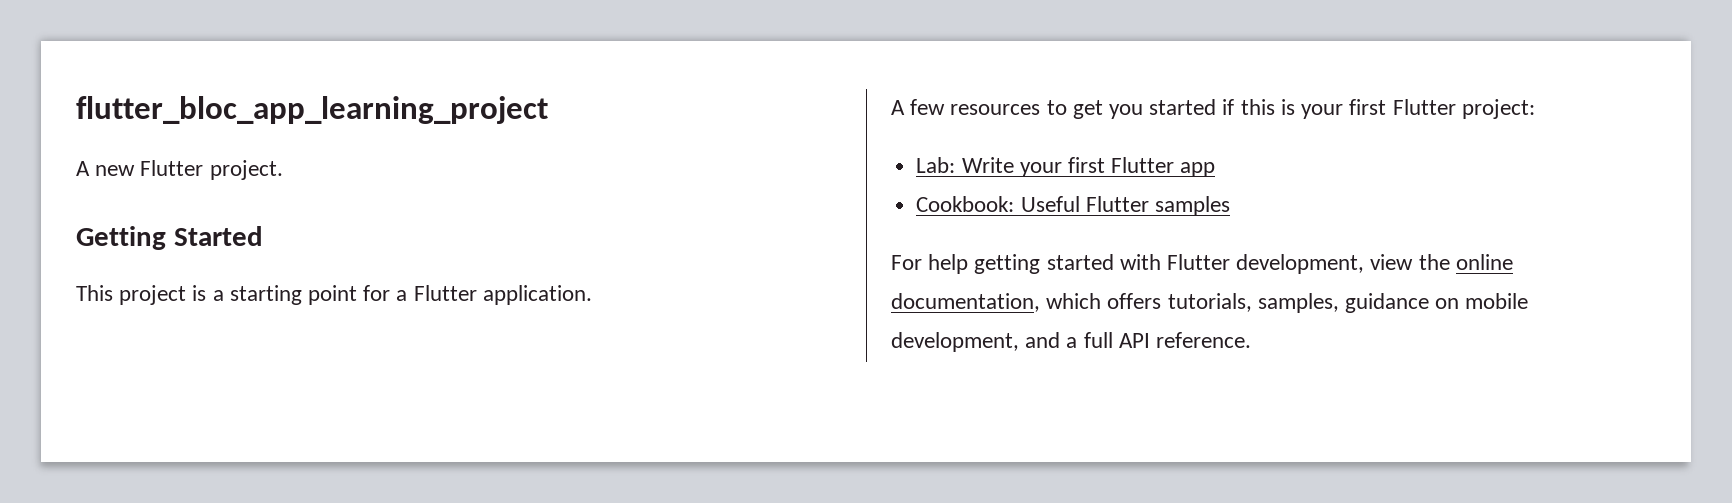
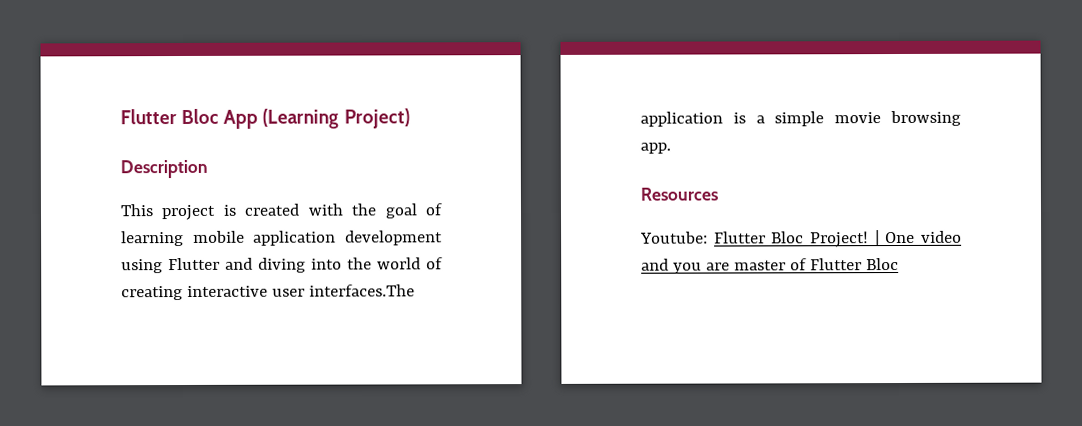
[76,96,548,124] [76,160,283,180] [76,226,263,250] [76,285,592,305] [891,99,1535,119] [916,157,1216,177] [916,196,1230,216] [891,254,1513,274] [891,293,1529,313] [891,332,1252,352] flutter_bloc_app_learning_project // A new Flutter project. // Getting Started // This project is a starting point for a Flutter application. // A few resources to get you started if this is your first Flutter project: // Lab: Write your first Flutter app // Cookbook: Useful Flutter samples // For help getting started with Flutter development, view the online documentation, which offers tutorials, samples, guidance on mobile development, and a full API reference. -> [120,108,410,129] [120,159,208,179] [120,203,444,221] [121,230,443,247] [121,257,443,274] [121,284,415,301] [640,110,961,127] [640,142,671,154] [640,187,718,201] [640,230,962,248] [641,258,899,274] Flutter Bloc App (Learning Project) // Description // This project is created with the goal of learning mobile application development using Flutter and diving into the world of creating interactive user interfaces.The application is a simple movie browsing app. // Resources // Youtube: Flutter Bloc Project! | One video and you are master of Flutter Bloc

